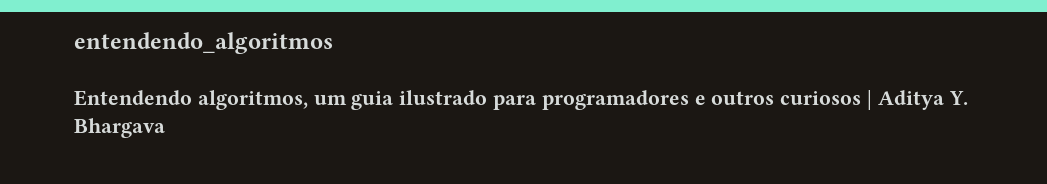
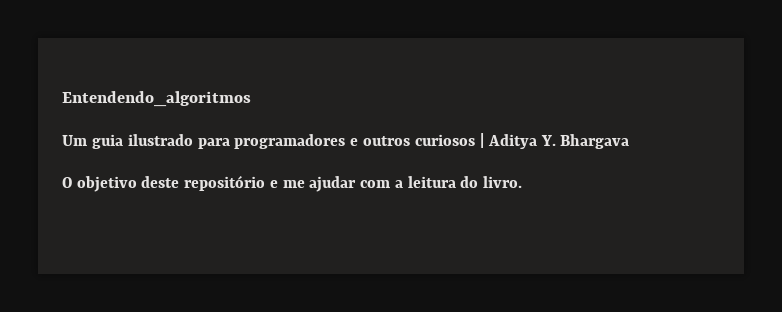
[74,32,333,54] [74,90,347,110] entendendo_algoritmos // Entendendo algoritmos, um -> [62,91,251,107] [62,135,87,146] Entendendo_algoritmos // Um
(165, 128) none -> [62,175,522,192] // O objetivo deste repositório e me ajudar com a leitura do livro.

